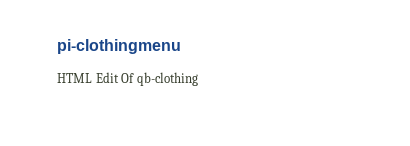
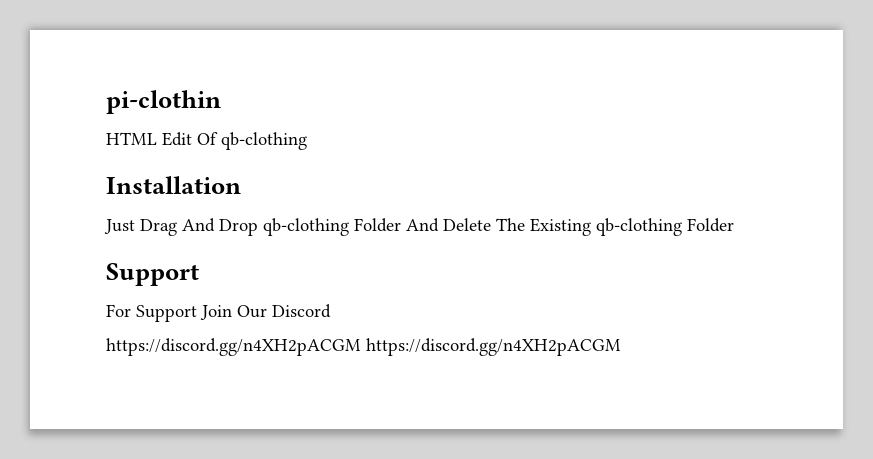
[57,39,181,54] pi-clothingmenu -> [106,90,221,114] pi-clothin
(198, 79) none -> [106,176,241,194] [104,218,734,236] [106,263,199,286] [106,304,331,322] [106,338,621,356] // Installation // Just Drag And Drop qb-clothing Folder And Delete The Existing qb-clothing Folder // Support // For Support Join Our Discord // https://discord.gg/n4XH2pACGM https://discord.gg/n4XH2pACGM

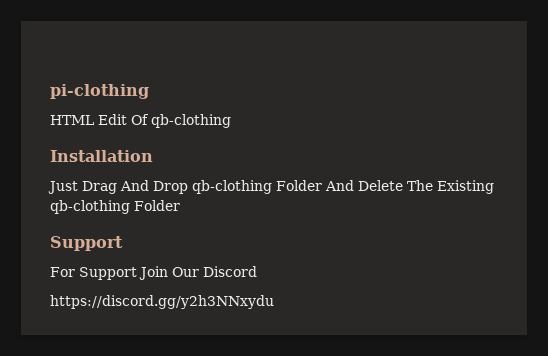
[106,90,221,114] pi-clothin -> [50,84,149,99] pi-clothing
[106,338,621,356] https://discord.gg/n4XH2pACGM https://discord.gg/n4XH2pACGM -> [50,295,274,309] https://discord.gg/y2h3NNxydu

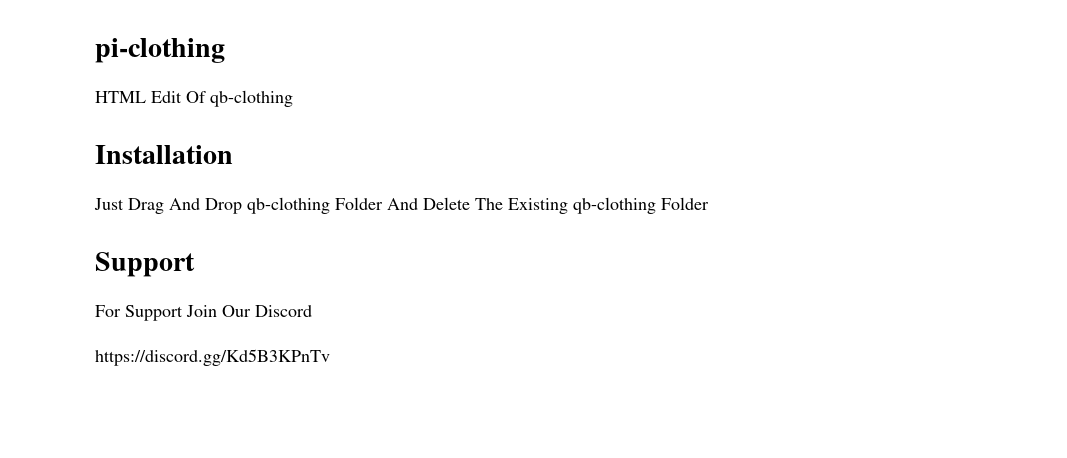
[50,295,274,309] https://discord.gg/y2h3NNxydu -> [95,349,330,366] https://discord.gg/Kd5B3KPnTv

